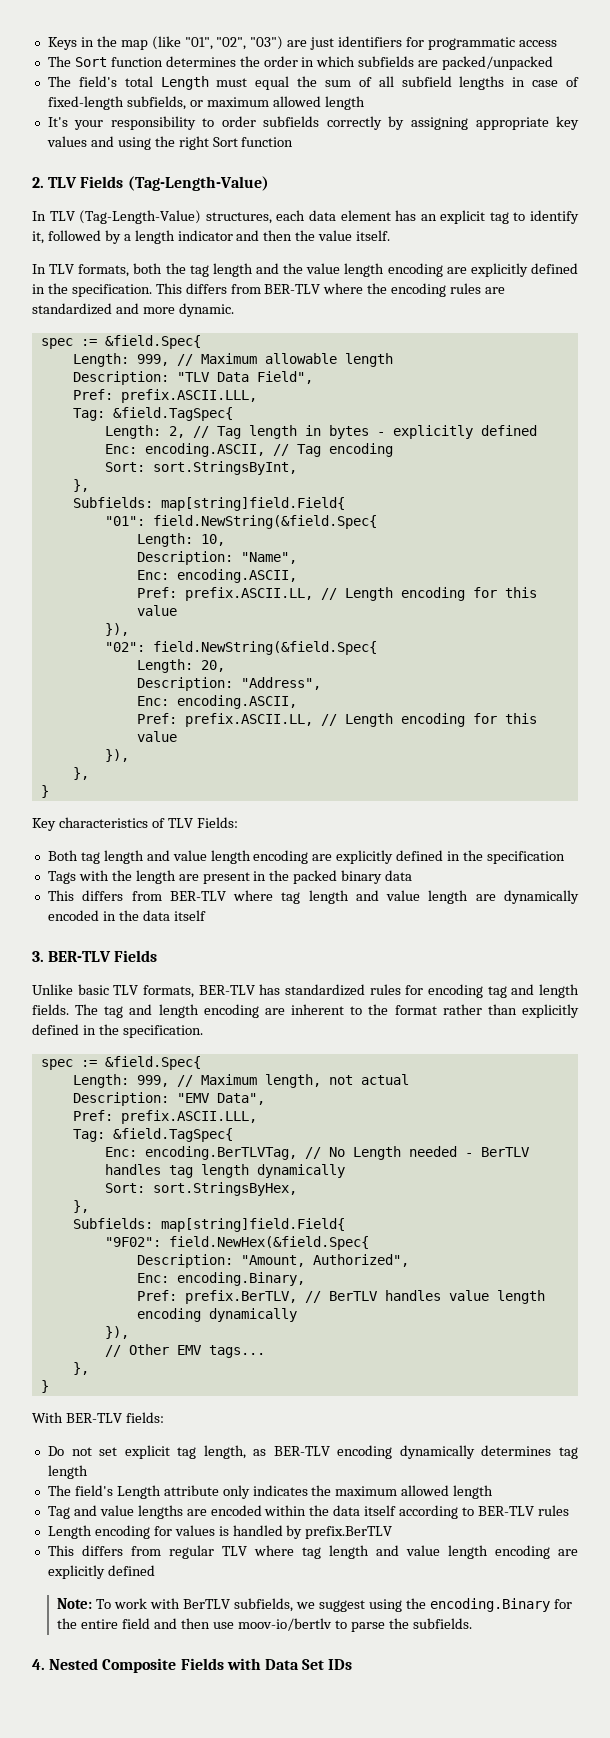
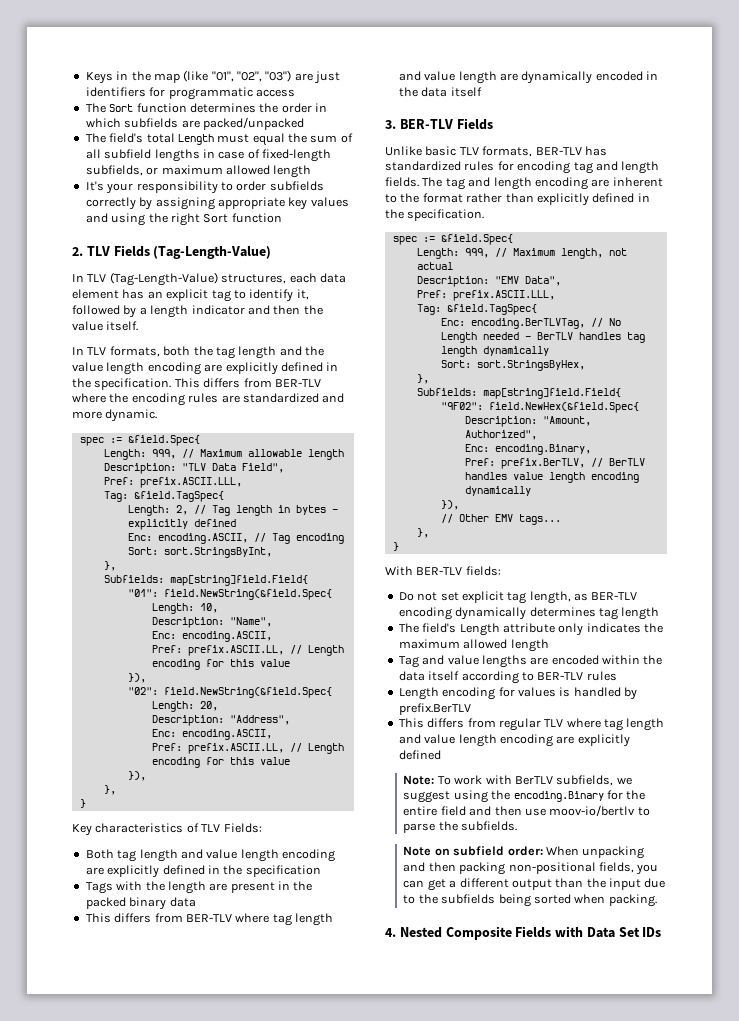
(472, 1623) none -> [403,846,645,859] [403,862,659,875] [403,878,666,891] [403,894,657,907] // Note on subfield order: When unpacking and then packing non-positional fields, you can get a different output than the input due to the subfields being sorted when packing.

